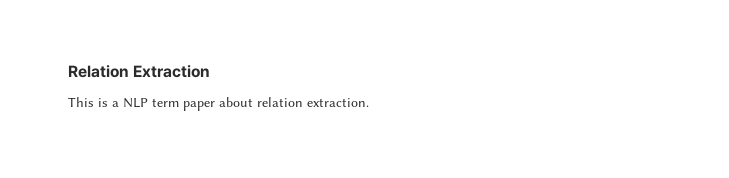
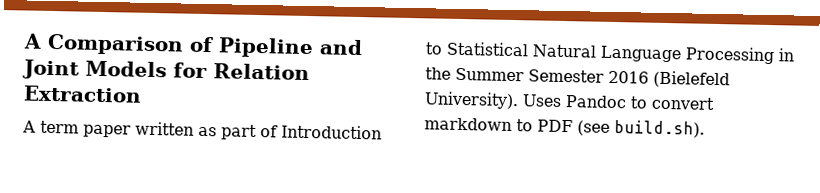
[68,65,211,78] [68,97,369,111] Relation Extraction // This is a NLP term paper about relation extraction. -> [23,33,363,59] [22,59,310,81] [23,85,142,103] [22,120,382,141] [425,41,795,65] [425,67,730,89] [424,91,715,110] [424,117,705,138] A Comparison of Pipeline and Joint Models for Relation Extraction // A term paper written as part of Introduction to Statistical Natural Language Processing in the Summer Semester 2016 (Bielefeld University). Uses Pandoc to convert markdown to PDF (see build.sh).

